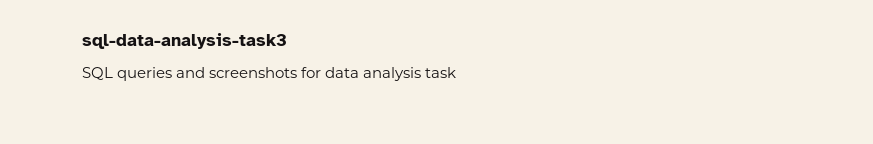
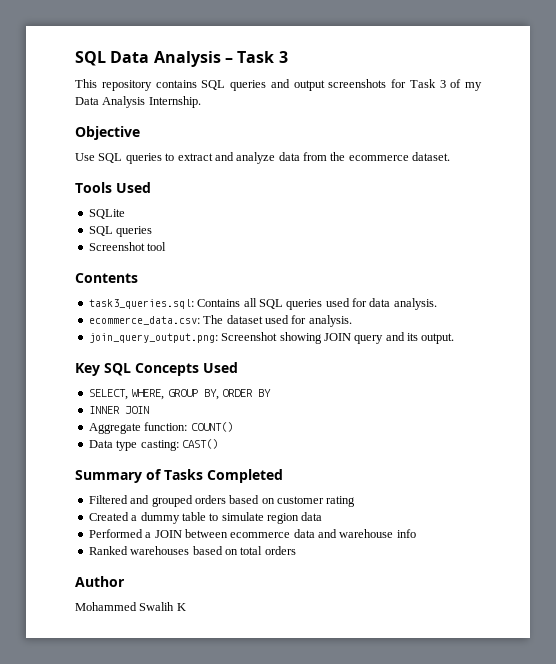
[82,33,287,49] [82,67,457,81] sql-data-analysis-task3 // SQL queries and screenshots for data analysis task -> [75,51,288,67] [75,79,482,91] [75,96,201,108] [75,126,140,140] [75,152,451,164] [75,182,151,193] [88,209,125,219] [88,226,153,237] [88,242,167,251] [75,273,138,283] [88,298,437,310] [88,315,352,327] [88,332,455,344] [75,362,238,376] [88,389,271,400] [88,406,149,414] [88,422,233,434] [88,439,218,451] [75,469,283,483] [88,495,356,507] [88,512,323,524] [88,529,416,538] [88,546,296,555] [75,576,125,587] [75,602,186,611] SQL Data Analysis – Task 3 // This repository contains SQL queries and output screenshots for Task 3 of my Data Analysis Internship. // Objective // Use SQL queries to extract and analyze data from the ecommerce dataset. // Tools Used // SQLite // SQL queries // Screenshot tool // Contents // task3_queries.sql: Contains all SQL queries used for data analysis. // ecommerce_data.csv: The dataset used for analysis. // join_query_output.png: Screenshot showing JOIN query and its output. // Key SQL Concepts Used // SELECT, WHERE, GROUP BY, ORDER BY // INNER JOIN // Aggregate function: COUNT() // Data type casting: CAST() // Summary of Tasks Completed // Filtered and grouped orders based on customer rating // Created a dummy table to simulate region data // Performed a JOIN between ecommerce data and warehouse info // Ranked warehouses based on total orders // Author // Mohammed Swalih K

